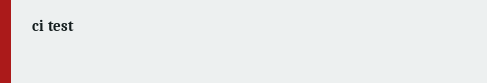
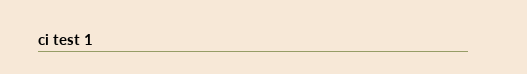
(75, 26) none -> [84,34,93,45] 1

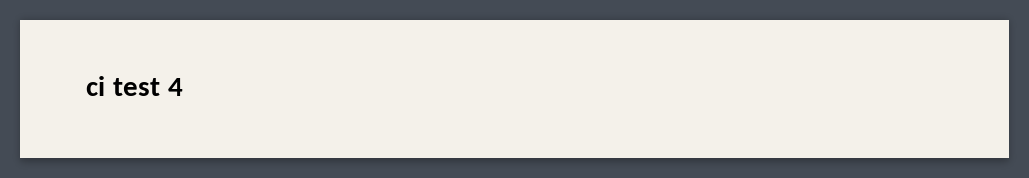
[84,34,93,45] 1 -> [167,78,183,96] 4

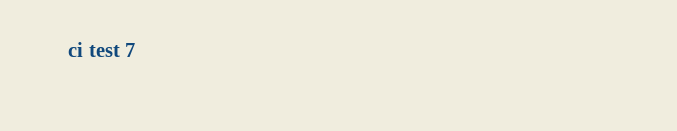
[167,78,183,96] 4 -> [125,43,136,57] 7

